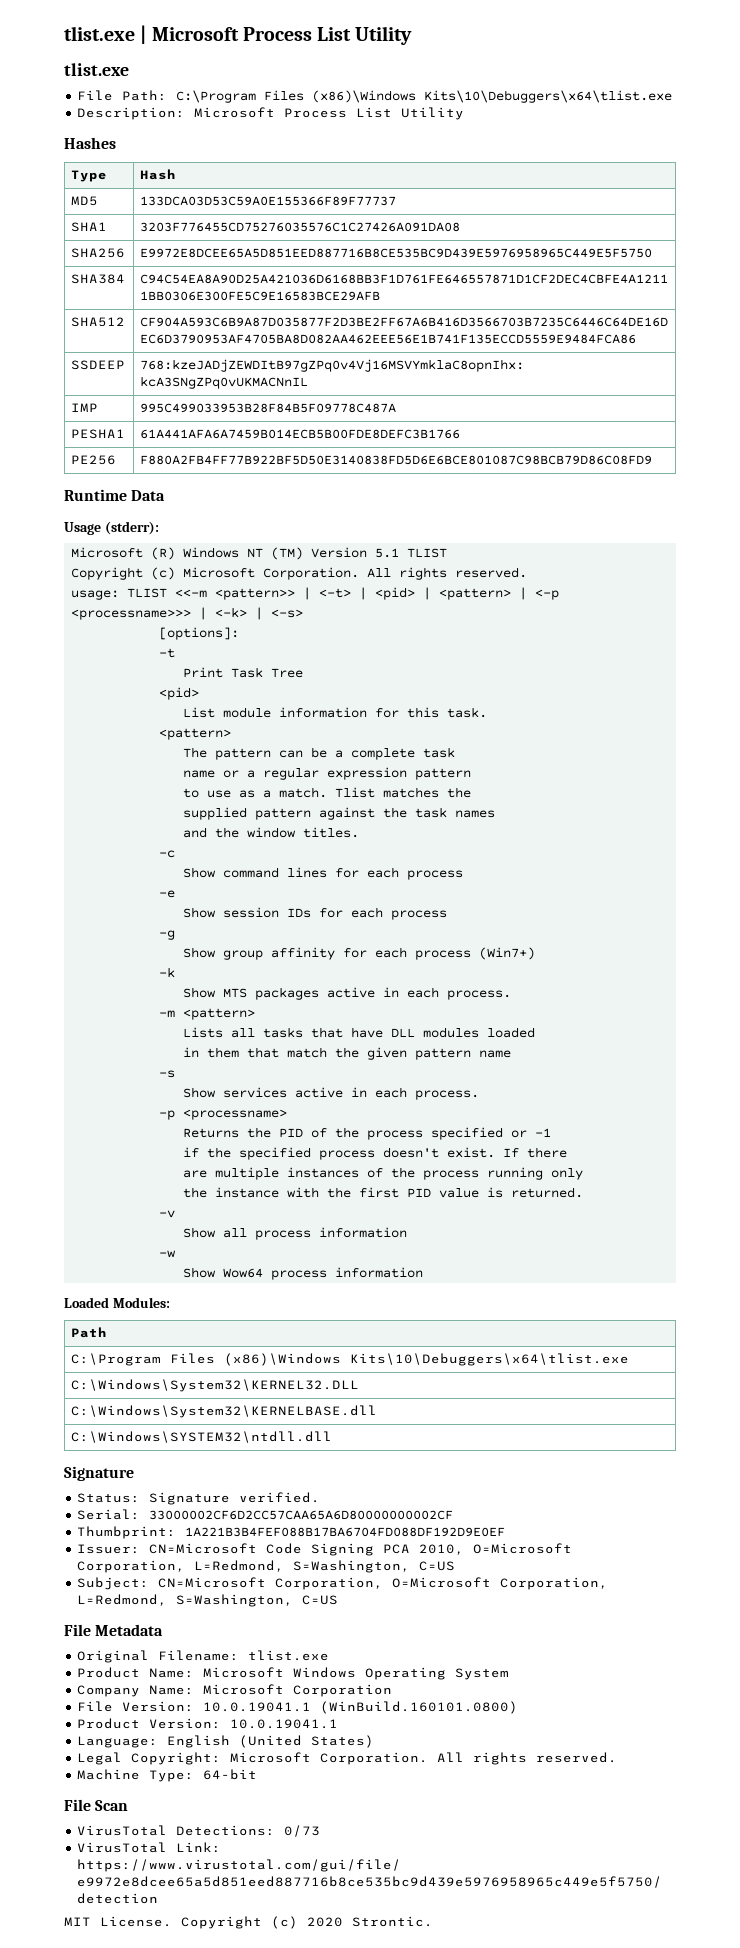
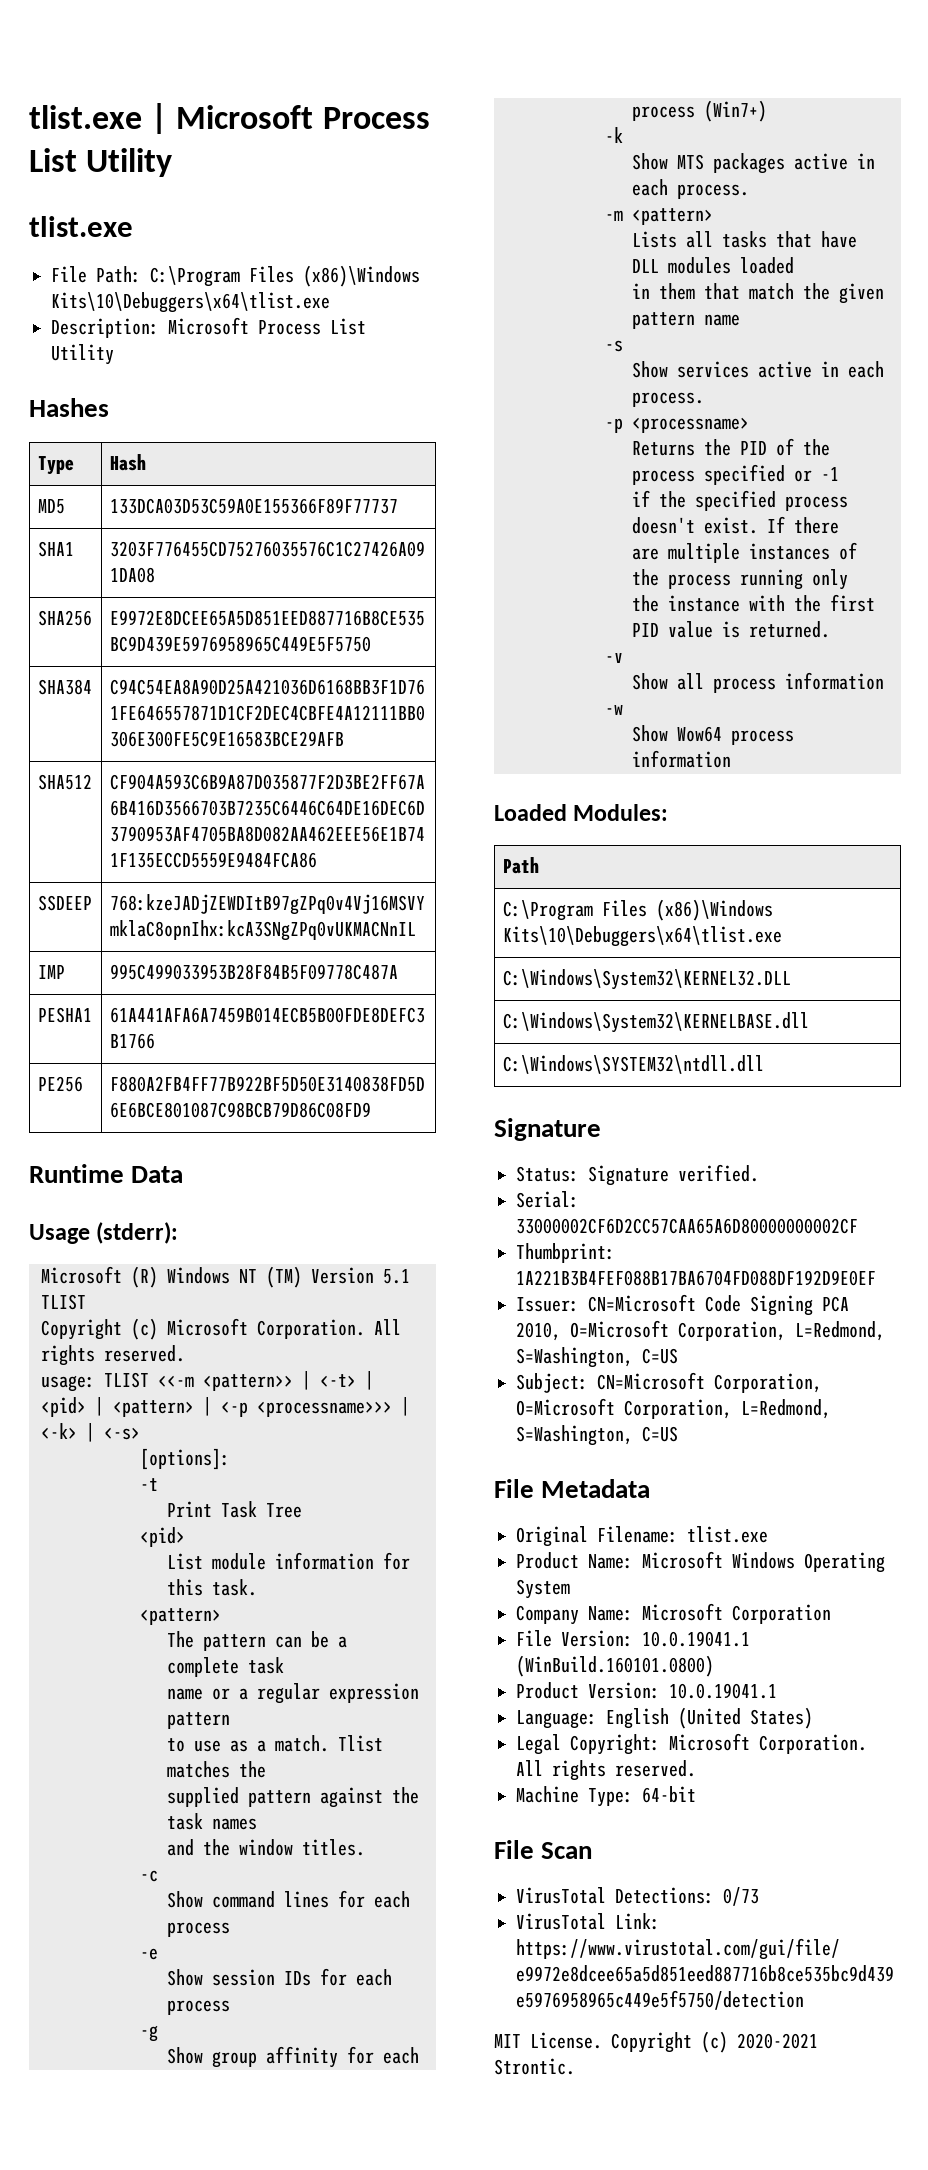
[307,1917,343,1927] 2020 -> [737,2033,818,2049] 2020-2021

